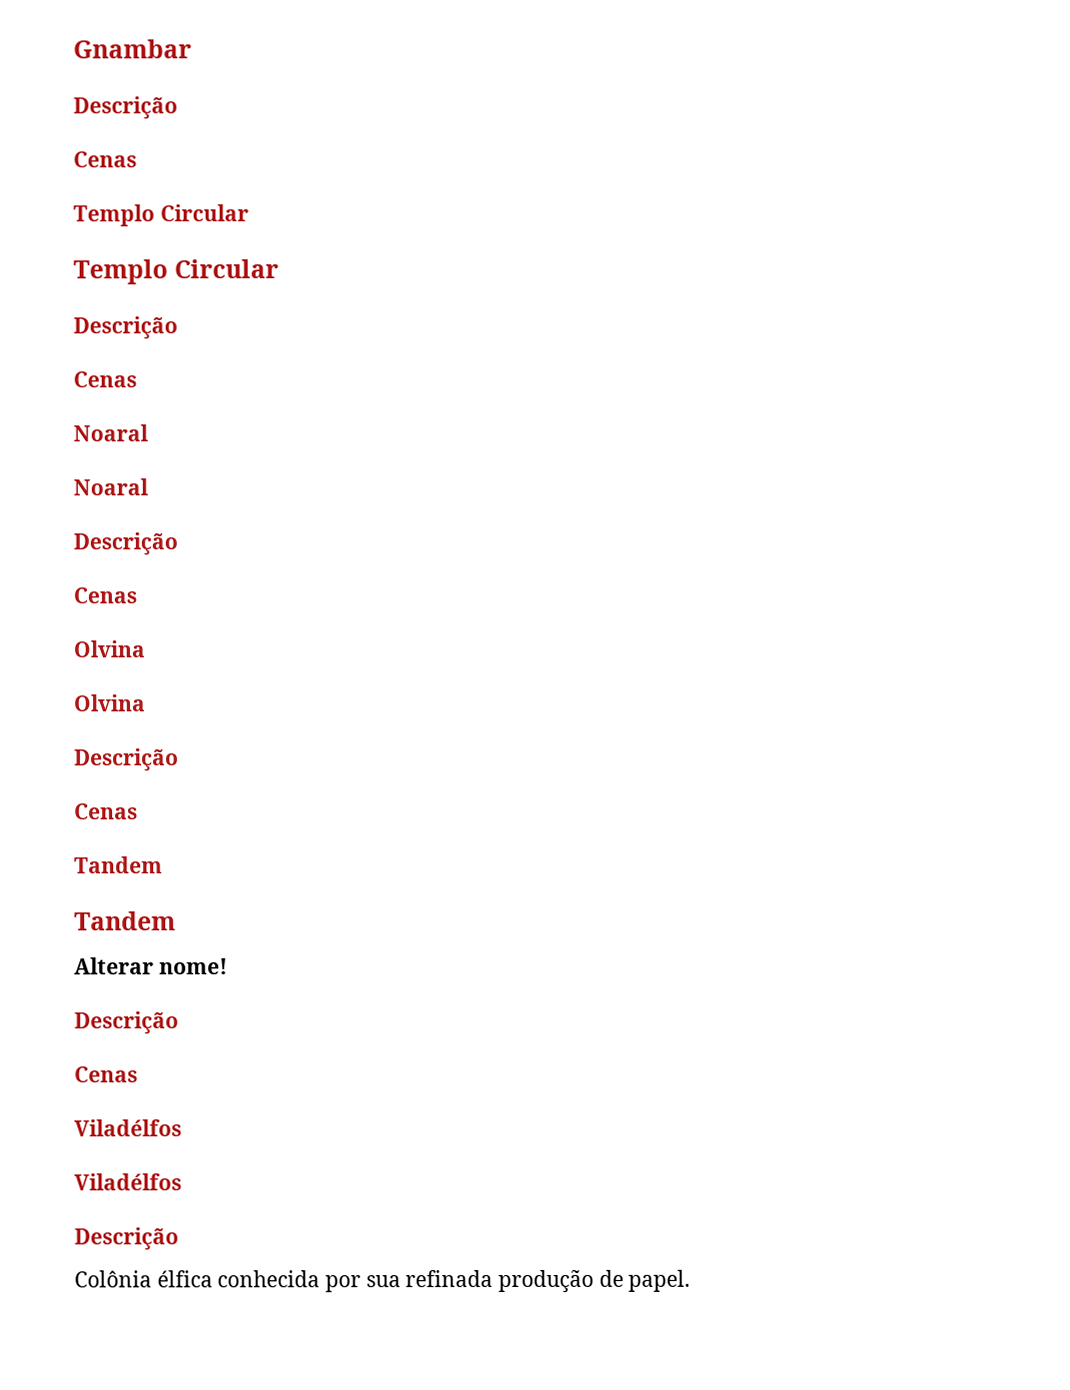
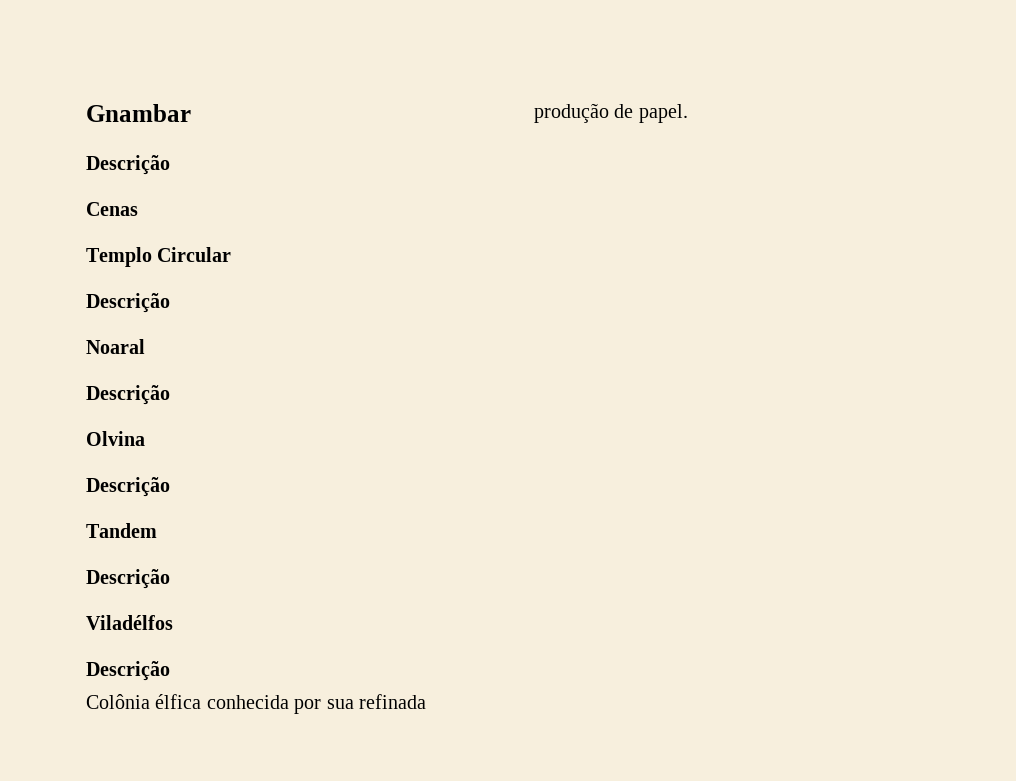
[73,259,279,285] [73,316,178,340] [73,371,137,388] [73,424,149,442] // Templo Circular // Descrição // Cenas // Noaral -> [86,293,170,313] // Descrição
[73,587,137,604] [73,640,145,658] // Cenas // Olvina -> (170, 395) none
[74,803,138,820] [74,856,163,874] [74,911,176,931] [74,957,228,975] [74,1011,179,1035] [74,1066,138,1083] [74,1119,182,1137] // Cenas // Tandem // Tandem // Alterar nome! // Descrição // Cenas // Viladélfos -> [86,523,157,538] [86,569,170,589] // Tandem // Descrição

